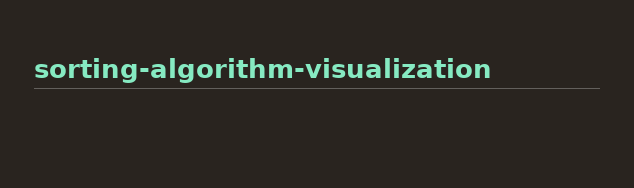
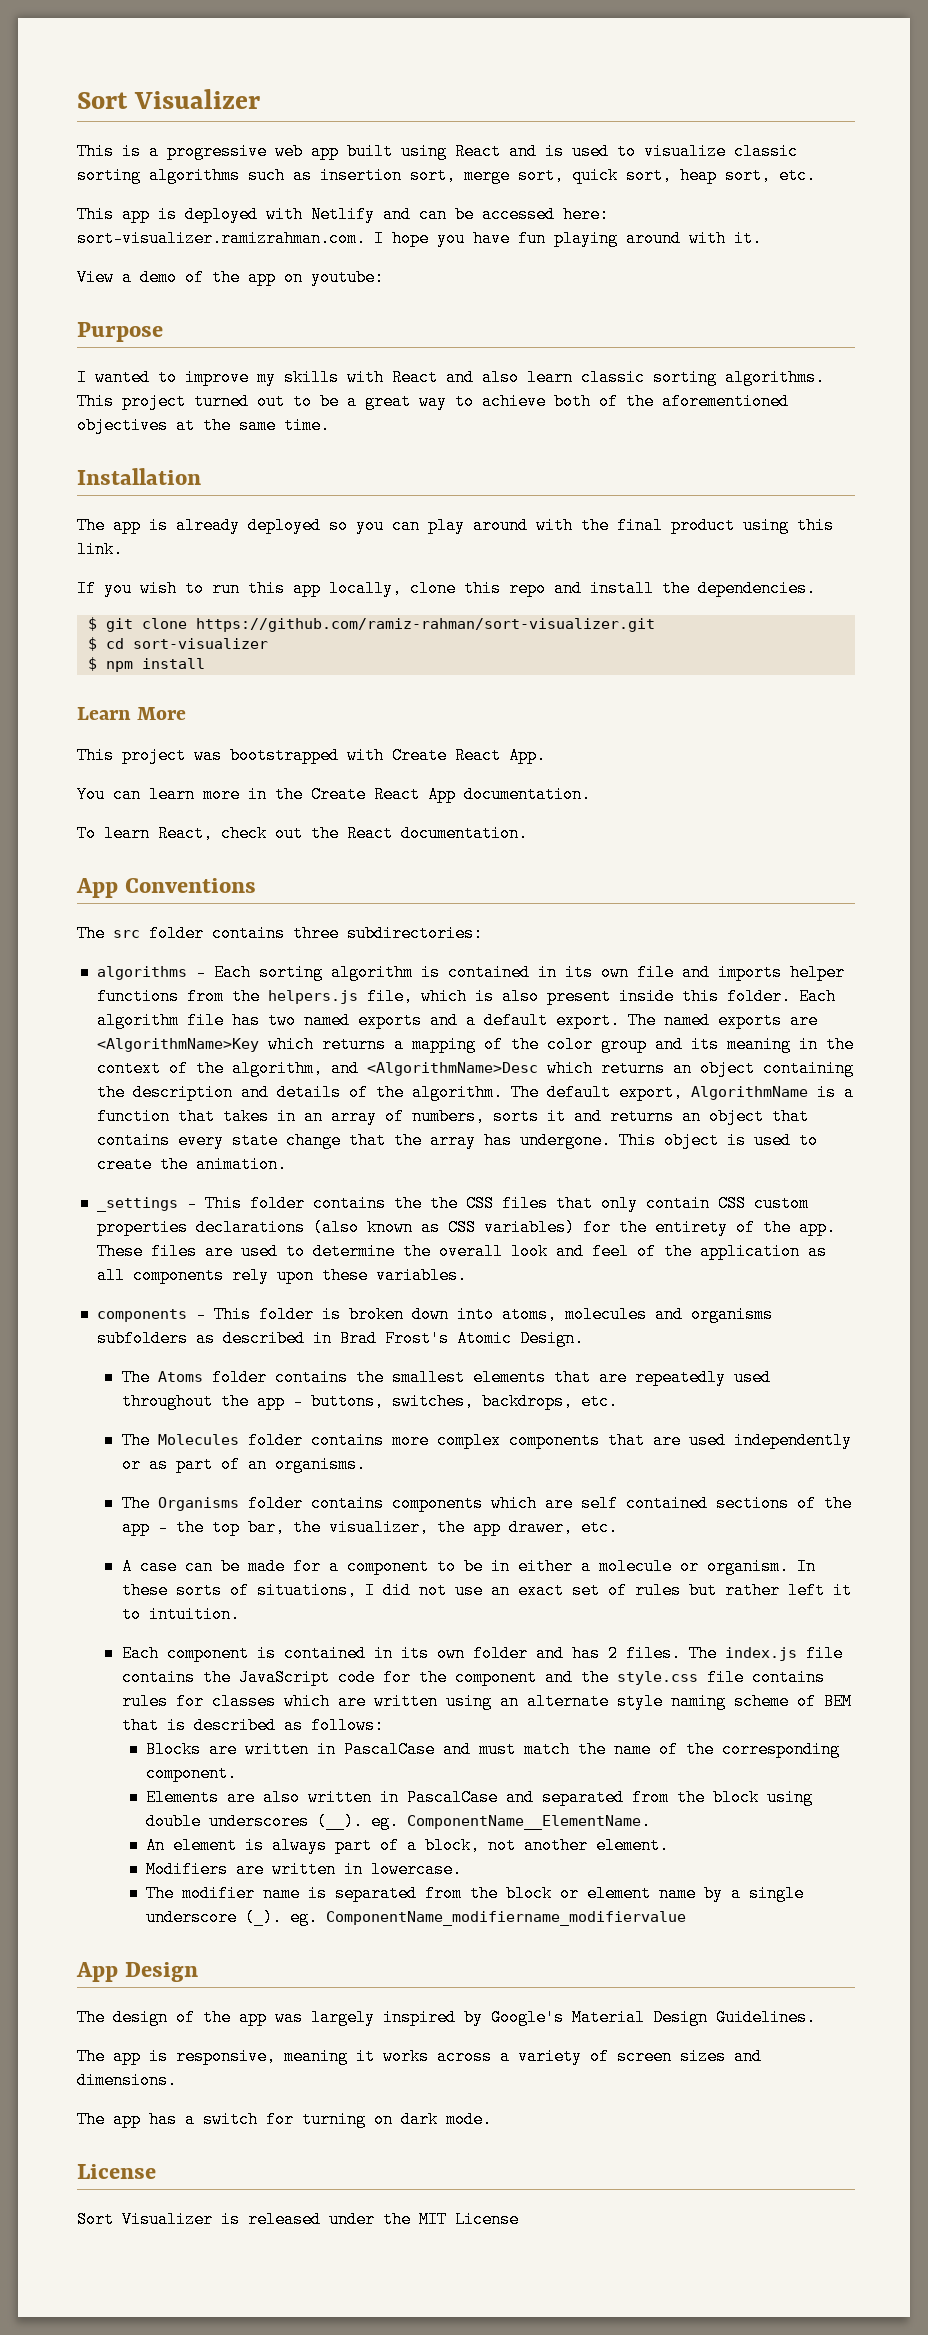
[34,58,492,83] sorting-algorithm-visualization -> [77,89,261,109] [77,143,798,160] [77,167,816,184] [77,206,609,223] [77,230,762,247] [77,269,384,286] [77,322,163,342] [77,369,825,386] [77,393,789,410] [77,417,330,434] [77,468,201,485] [77,517,834,534] [77,541,123,558] [77,580,816,597] [87,617,655,632] [87,637,268,651] [87,657,205,672] [77,707,187,720] [77,747,546,764] [77,786,591,803] [77,825,528,842] [76,878,257,898] [77,925,483,942] [96,964,845,981] [96,988,836,1005] [96,1012,818,1029] [96,1036,854,1053] [96,1060,854,1077] [96,1084,854,1101] [96,1108,809,1125] [96,1132,818,1149] [96,1156,287,1173] [96,1195,809,1212] [96,1219,836,1236] [96,1243,827,1260] [96,1267,467,1284] [96,1306,773,1323] [96,1330,584,1347] [121,1369,771,1386] [121,1393,618,1410] [121,1432,852,1449] [121,1456,366,1473] [121,1495,852,1512] [121,1519,618,1536] [121,1558,816,1575] [121,1582,852,1599] [121,1606,240,1623] [121,1645,843,1662] [121,1669,825,1686] [121,1693,852,1710] [121,1717,384,1734] [146,1741,841,1758] [146,1765,238,1782] [146,1789,814,1806] [146,1813,652,1830] [146,1837,670,1854] [146,1861,463,1878] [146,1885,805,1902] [146,1909,687,1926] [76,1962,199,1982] [77,2009,816,2026] [77,2048,762,2065] [77,2072,177,2089] [77,2111,492,2128] [77,2164,156,2179] [77,2211,519,2228] Sort Visualizer // This is a progressive web app built using React and is used to visualize classic sorting algorithms such as insertion sort, merge sort, quick sort, heap sort, etc. // This app is deployed with Netlify and can be accessed here: sort-visualizer.ramizrahman.com. I hope you have fun playing around with it. // View a demo of the app on youtube: // Purpose // I wanted to improve my skills with React and also learn classic sorting algorithms. This project turned out to be a great way to achieve both of the aforementioned objectives at the same time. // Installation // The app is already deployed so you can play around with the final product using this link. // If you wish to run this app locally, clone this repo and install the dependencies. // $ git clone https://github.com/ramiz-rahman/sort-visualizer.git // $ cd sort-visualizer // $ npm install // Learn More // This project was bootstrapped with Create React App. // You can learn more in the Create React App documentation. // To learn React, check out the React documentation. // App Conventions // The src folder contains three subdirectories: // algorithms - Each sorting algorithm is contained in its own file and imports helper functions from the helpers.js file, which is also present inside this folder. Each algorithm file has two named exports and a default export. The named exports are <AlgorithmName>Key which returns a mapping of the color group and its meaning in the context of the algorithm, and <AlgorithmName>Desc which returns an object containing the description and details of the algorithm. The default export, AlgorithmName is a function that takes in an array of numbers, sorts it and returns an object that contains every state change that the array has undergone. This object is used to create the animation. // _settings - This folder contains the the CSS files that only contain CSS custom properties declarations (also known as CSS variables) for the entirety of the app. These files are used to determine the overall look and feel of the application as all components rely upon these variables. // components - This folder is broken down into atoms, molecules and organisms subfolders as described in Brad Frost's Atomic Design. // The Atoms folder contains the smallest elements that are repeatedly used throughout the app - buttons, switches, backdrops, etc. // The Molecules folder contains more complex components that are used independently or as part of an organisms. // The Organisms folder contains components which are self contained sections of the app - the top bar, the visualizer, the app drawer, etc. // A case can be made for a component to be in either a molecule or organism. In these sorts of situations, I did not use an exact set of rules but rather left it to intuition. // Each component is contained in its own folder and has 2 files. The index.js file contains the JavaScript code for the component and the style.css file contains rules for classes which are written using an alternate style naming scheme of BEM that is described as follows: // Blocks are written in PascalCase and must match the name of the corresponding component. // Elements are also written in PascalCase and separated from the block using double underscores (__). eg. ComponentName__ElementName. // An element is always part of a block, not another element. // Modifiers are written in lowercase. // The modifier name is separated from the block or element name by a single underscore (_). eg. ComponentName_modifiername_modifiervalue // App Design // The design of the app was largely inspired by Google's Material Design Guidelines. // The app is responsive, meaning it works across a variety of screen sizes and dimensions. // The app has a switch for turning on dark mode. // License // Sort Visualizer is released under the MIT License

